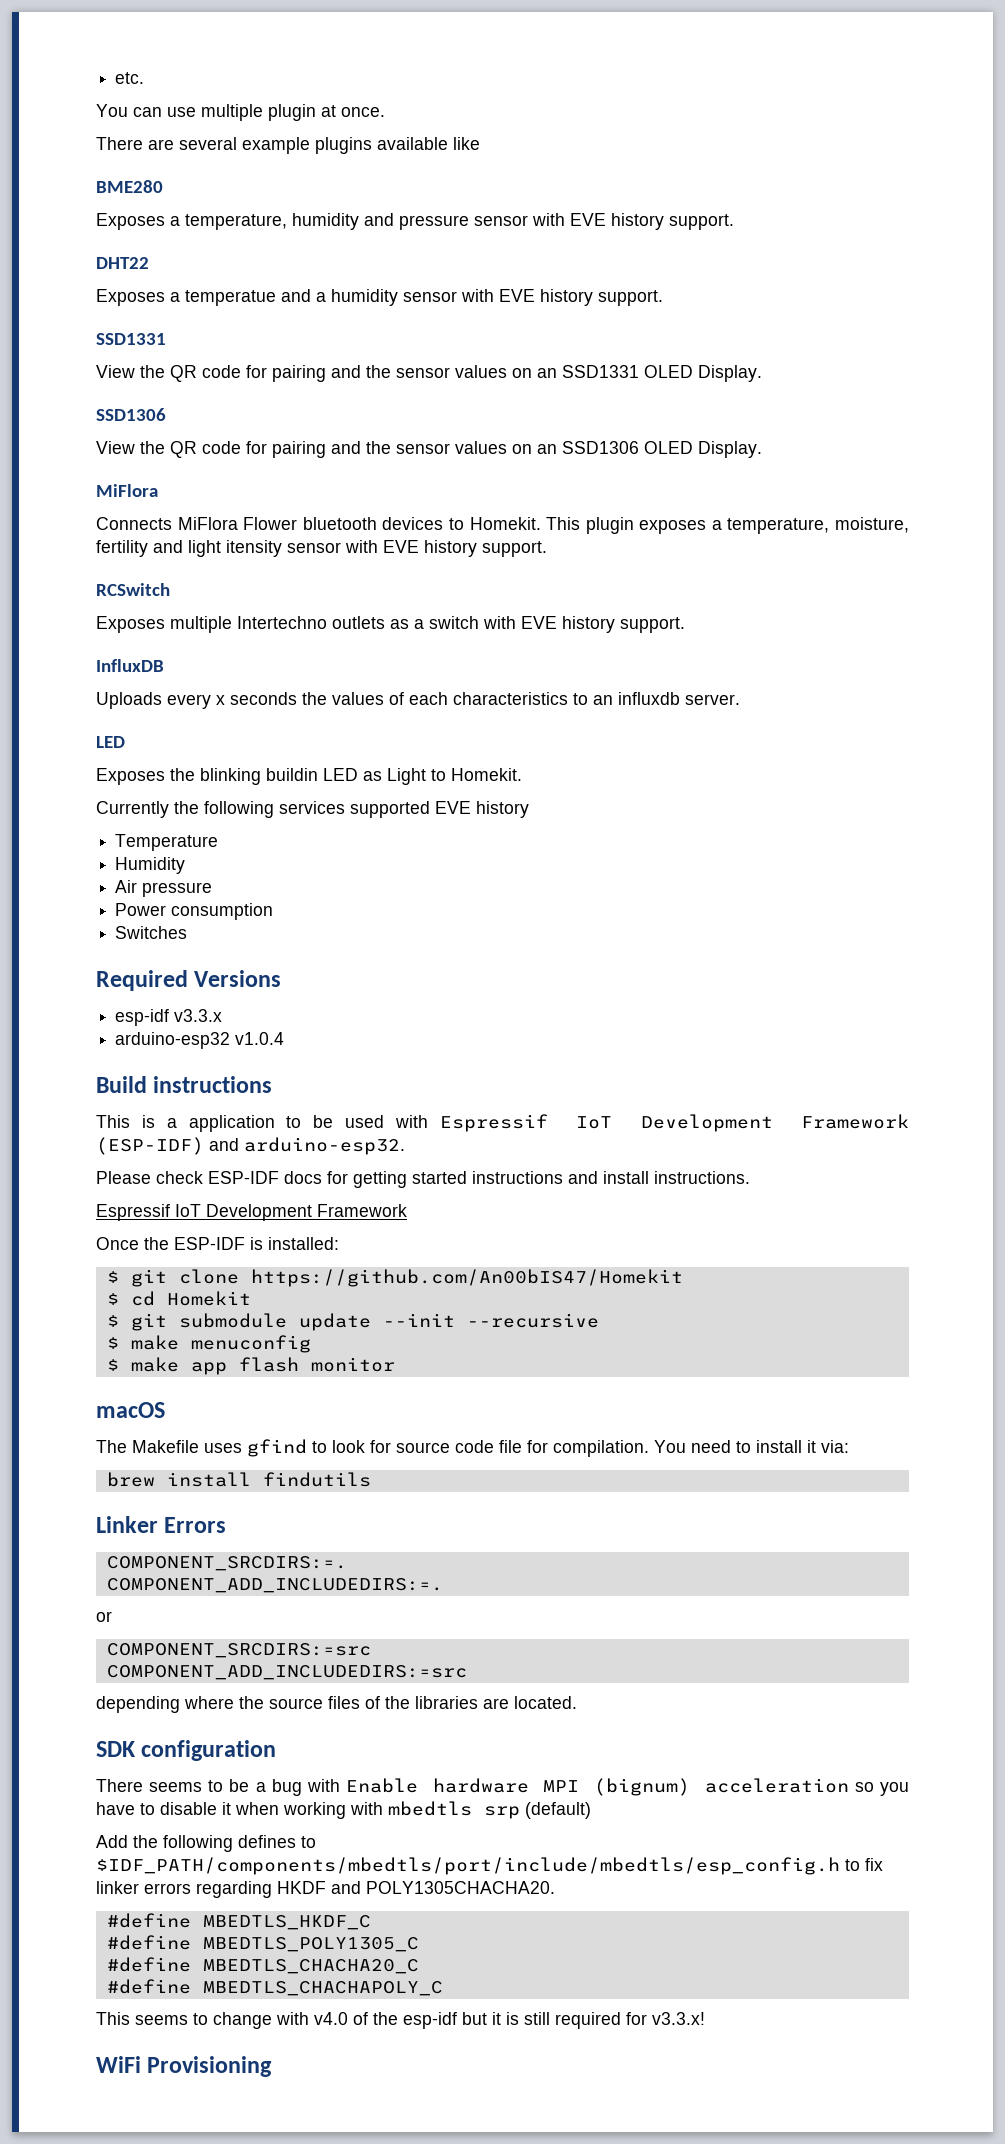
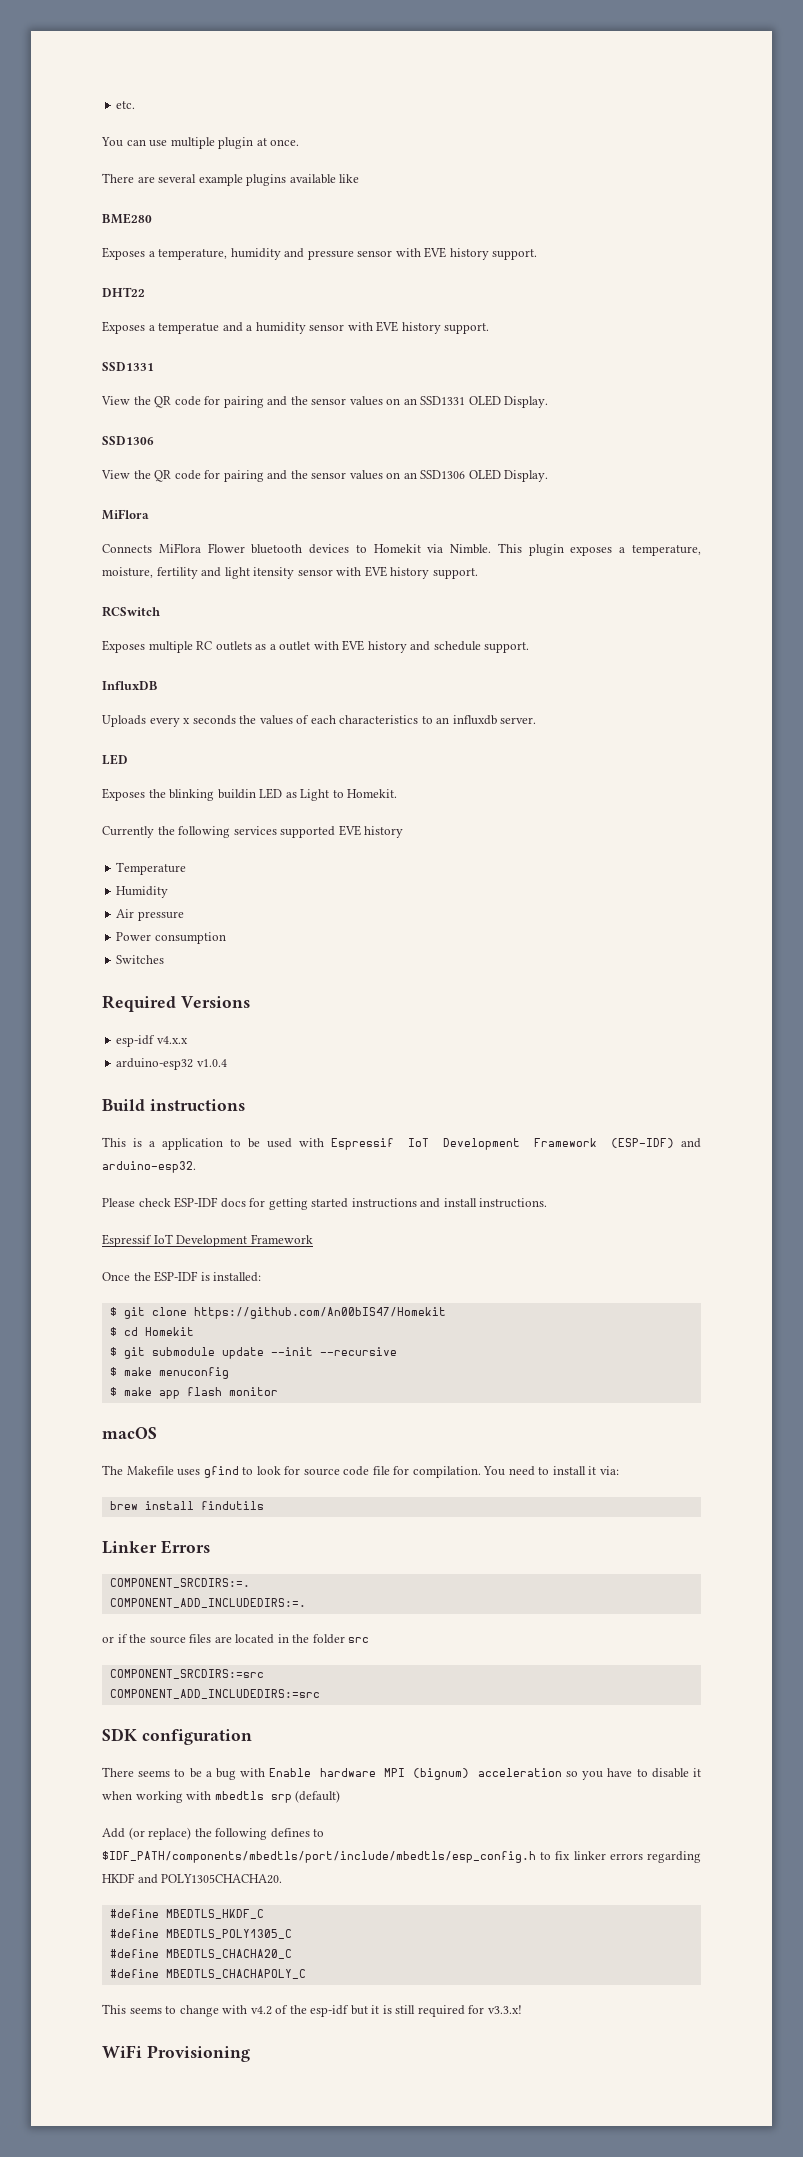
[469,517,541,530] Homekit. -> [373,544,492,554] Homekit via Nimble.
[237,616,327,629] Intertechno -> [196,641,213,650] RC
[429,616,615,633] switch with EVE history -> [279,640,481,653] outlet with EVE history and schedule
[174,1009,223,1022] v3.3.x -> [156,1036,188,1044] v4.x.x
[106,1643,371,1658] [106,1665,467,1680] [96,1696,577,1713] // COMPONENT_SRCDIRS:=src // COMPONENT_ADD_INCLUDEDIRS:=src // depending where the source files of the libraries are located. -> [117,1634,370,1644] [109,1669,264,1679] [109,1689,320,1699] if the source files are located in the folder src // COMPONENT_SRCDIRS:=src // COMPONENT_ADD_INCLUDEDIRS:=src
(128, 1841) none -> [128,1827,192,1840] (or replace)
[314,2012,348,2025] v4.0 -> [250,2006,272,2015] v4.2

